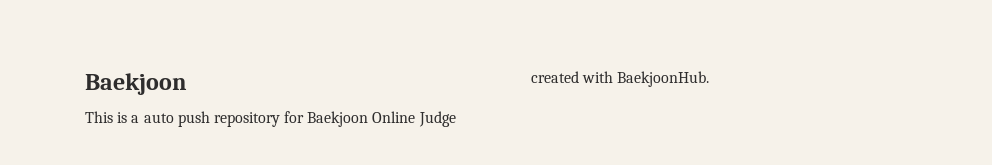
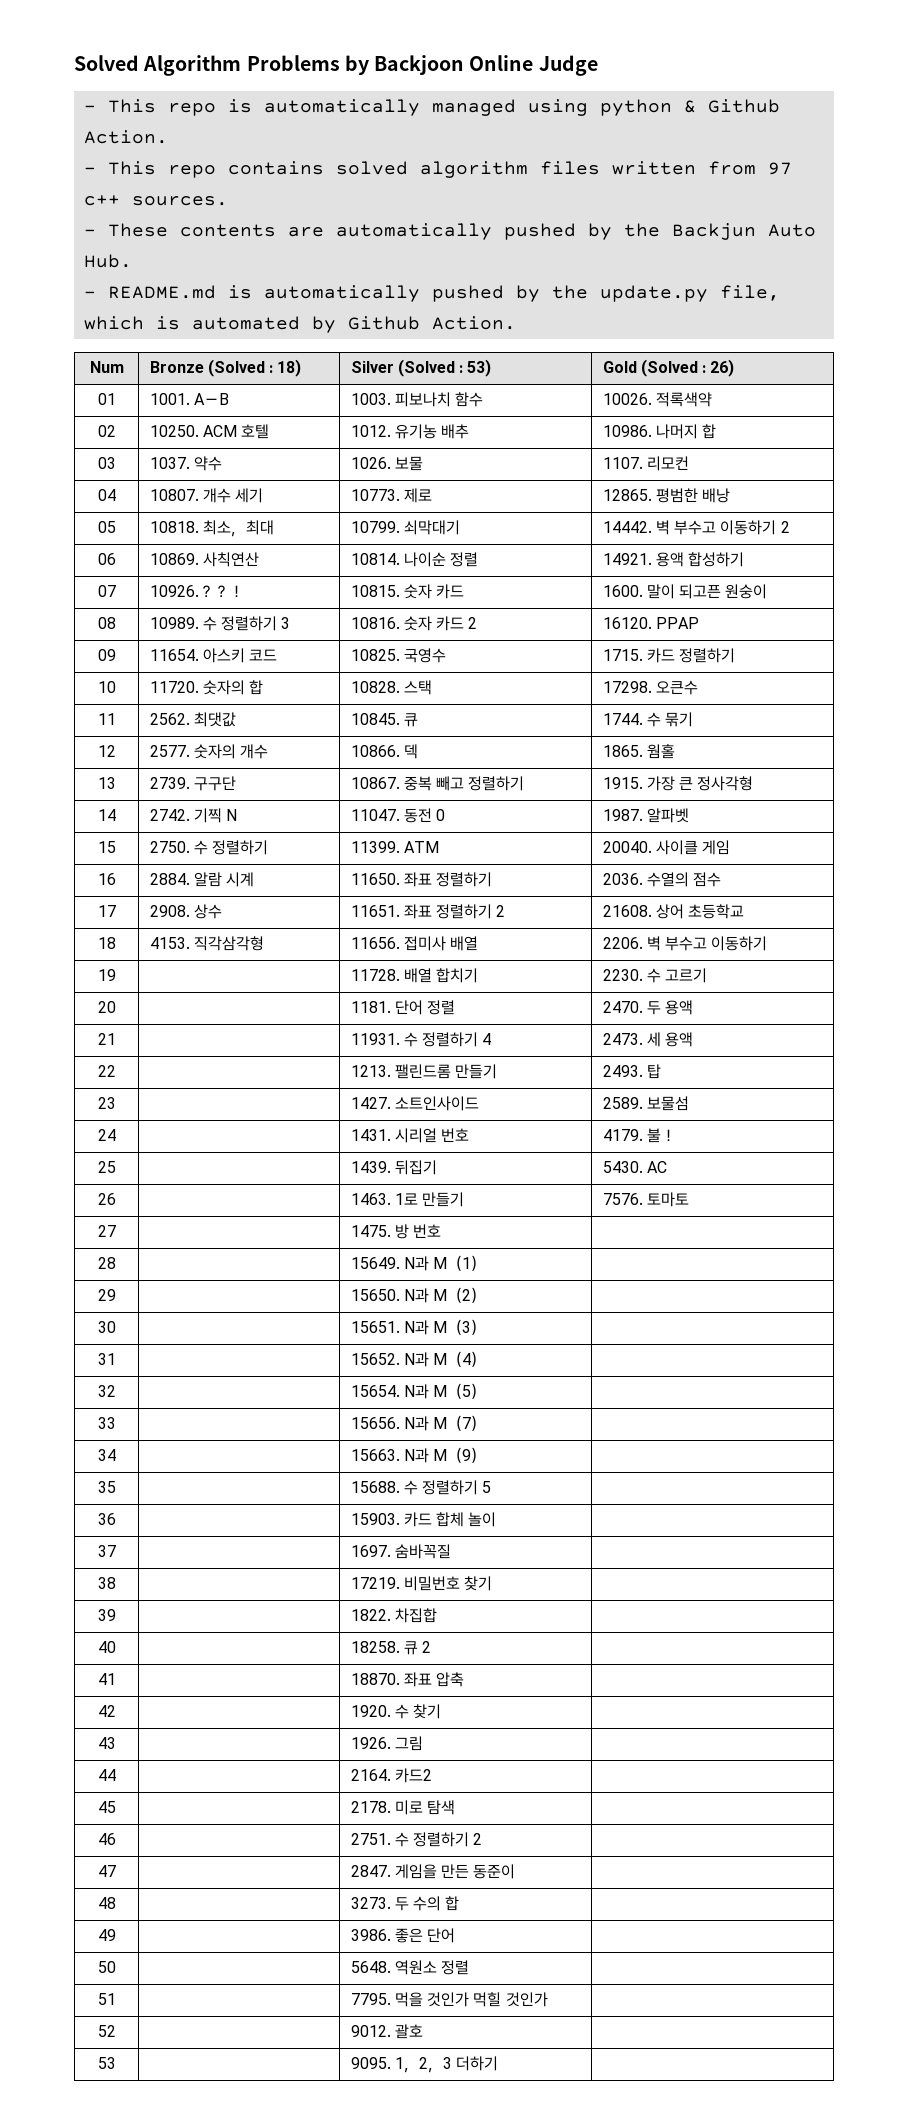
[85,73,187,95] [85,111,456,127] [531,71,710,87] Baekjoon // This is a auto push repository for Baekjoon Online Judge created with BaekjoonHub. -> [74,55,598,76] [83,99,780,116] [83,130,168,144] [83,161,792,178] [83,195,228,206] [83,223,816,240] [83,254,132,268] [83,285,780,302] [83,316,516,333] [89,361,124,373] [149,359,302,377] [350,359,492,377] [602,359,735,377] [97,393,116,405] [149,393,229,405] [350,392,484,407] [602,392,712,407] [97,425,116,437] [149,424,270,439] [350,424,470,439] [602,424,717,439] [97,457,116,469] [149,456,222,471] [350,456,423,471] [602,456,689,471] [97,489,116,501] [149,488,264,503] [350,488,432,503] [602,488,731,503] [97,521,116,533] [149,520,274,537] [350,520,460,535] [602,520,790,535] [97,553,116,565] [149,552,259,567] [350,552,479,567] [602,552,745,567] [97,585,116,597] [149,585,244,598] [350,584,465,599] [602,584,768,599] [97,617,116,629] [149,616,291,631] [350,616,478,631] [602,617,699,629] [97,649,116,661] [149,648,278,663] [350,648,446,663] [602,648,736,663] [97,681,116,693] [149,680,264,695] [350,680,432,695] [602,680,698,695] [97,713,116,725] [149,712,236,727] [350,713,418,727] [602,712,694,727] [97,745,116,757] [149,744,269,759] [350,744,418,759] [602,744,675,759] [97,777,116,789] [149,776,236,791] [350,776,525,791] [602,776,754,791] [97,809,116,821] [149,808,238,823] [350,808,446,823] [602,808,689,823] [97,841,116,853] [149,840,269,855] [350,841,439,853] [602,840,731,855] [97,873,116,885] [149,872,255,887] [350,872,493,887] [602,872,722,887] [97,905,116,917] [149,904,222,919] [350,904,506,919] [602,904,745,919] [97,937,116,949] [149,936,264,951] [350,936,479,951] [602,936,768,951] [97,969,116,981] [350,968,479,983] [602,968,708,983] [97,1001,116,1013] [350,1000,456,1015] [602,1000,694,1015] [97,1033,116,1045] [350,1032,492,1047] [602,1032,694,1047] [97,1065,116,1077] [350,1064,498,1079] [602,1064,661,1079] [97,1097,116,1109] [350,1096,479,1111] [602,1096,689,1111] [97,1129,116,1141] [350,1128,470,1143] [602,1128,676,1143] [97,1161,116,1173] [350,1160,437,1175] [602,1161,667,1173] [97,1193,116,1205] [350,1192,465,1207] [602,1192,689,1207] [97,1225,116,1237] [350,1224,442,1239] [97,1257,116,1269] [350,1255,487,1271] [97,1289,116,1301] [350,1287,487,1303] [97,1321,116,1333] [350,1319,487,1335] [97,1353,116,1365] [350,1351,487,1367] [97,1385,116,1397] [350,1383,487,1399] [97,1417,116,1429] [350,1415,487,1431] [97,1449,116,1461] [350,1447,487,1463] [97,1481,116,1493] [350,1480,492,1495] [97,1513,116,1525] [350,1512,497,1527] [97,1545,116,1557] [350,1544,451,1559] [97,1577,116,1589] [350,1576,493,1591] [97,1609,116,1621] [350,1608,437,1623] [97,1641,116,1653] [350,1641,432,1655] [97,1673,116,1685] [350,1672,465,1687] [97,1705,116,1717] [350,1704,442,1719] [97,1737,116,1749] [350,1736,423,1751] [97,1769,116,1781] [350,1768,432,1783] [97,1801,116,1813] [350,1800,456,1815] [97,1833,116,1845] [350,1832,483,1847] [97,1865,116,1877] [350,1864,516,1879] [97,1897,116,1909] [350,1896,460,1911] [97,1929,116,1941] [350,1928,456,1943] [97,1961,116,1973] [350,1960,470,1975] [97,1993,116,2005] [350,1992,548,2007] [97,2025,116,2037] [350,2024,423,2039] [97,2057,116,2069] [350,2056,499,2073] Solved Algorithm Problems by Backjoon Online Judge // - This repo is automatically managed using python & Github Action. // - This repo contains solved algorithm files written from 97 c++ sources. // - These contents are automatically pushed by the Backjun Auto Hub. // - README.md is automatically pushed by the update.py file, which is automated by Github Action. // Num | Bronze (Solved : 18) | Silver (Solved : 53) | Gold (Solved : 26) // 01 | 1001. A－B | 1003. 피보나치 함수 | 10026. 적록색약 // 02 | 10250. ACM 호텔 | 1012. 유기농 배추 | 10986. 나머지 합 // 03 | 1037. 약수 | 1026. 보물 | 1107. 리모컨 // 04 | 10807. 개수 세기 | 10773. 제로 | 12865. 평범한 배낭 // 05 | 10818. 최소，최대 | 10799. 쇠막대기 | 14442. 벽 부수고 이동하기 2 // 06 | 10869. 사칙연산 | 10814. 나이순 정렬 | 14921. 용액 합성하기 // 07 | 10926.？？！ | 10815. 숫자 카드 | 1600. 말이 되고픈 원숭이 // 08 | 10989. 수 정렬하기 3 | 10816. 숫자 카드 2 | 16120. PPAP // 09 | 11654. 아스키 코드 | 10825. 국영수 | 1715. 카드 정렬하기 // 10 | 11720. 숫자의 합 | 10828. 스택 | 17298. 오큰수 // 11 | 2562. 최댓값 | 10845. 큐 | 1744. 수 묶기 // 12 | 2577. 숫자의 개수 | 10866. 덱 | 1865. 웜홀 // 13 | 2739. 구구단 | 10867. 중복 빼고 정렬하기 | 1915. 가장 큰 정사각형 // 14 | 2742. 기찍 N | 11047. 동전 0 | 1987. 알파벳 // 15 | 2750. 수 정렬하기 | 11399. ATM | 20040. 사이클 게임 // 16 | 2884. 알람 시계 | 11650. 좌표 정렬하기 | 2036. 수열의 점수 // 17 | 2908. 상수 | 11651. 좌표 정렬하기 2 | 21608. 상어 초등학교 // 18 | 4153. 직각삼각형 | 11656. 접미사 배열 | 2206. 벽 부수고 이동하기 // 19 | | 11728. 배열 합치기 | 2230. 수 고르기 // 20 | | 1181. 단어 정렬 | 2470. 두 용액 // 21 | | 11931. 수 정렬하기 4 | 2473. 세 용액 // 22 | | 1213. 팰린드롬 만들기 | 2493. 탑 // 23 | | 1427. 소트인사이드 | 2589. 보물섬 // 24 | | 1431. 시리얼 번호 | 4179. 불！ // 25 | | 1439. 뒤집기 | 5430. AC // 26 | | 1463. 1로 만들기 | 7576. 토마토 // 27 | | 1475. 방 번호 | // 28 | | 15649. N과 M（1） | // 29 | | 15650. N과 M（2） | // 30 | | 15651. N과 M（3） | // 31 | | 15652. N과 M（4） | // 32 | | 15654. N과 M（5） | // 33 | | 15656. N과 M（7） | // 34 | | 15663. N과 M（9） | // 35 | | 15688. 수 정렬하기 5 | // 36 | | 15903. 카드 합체 놀이 | // 37 | | 1697. 숨바꼭질 | // 38 | | 17219. 비밀번호 찾기 | // 39 | | 1822. 차집합 | // 40 | | 18258. 큐 2 | // 41 | | 18870. 좌표 압축 | // 42 | | 1920. 수 찾기 | // 43 | | 1926. 그림 | // 44 | | 2164. 카드2 | // 45 | | 2178. 미로 탐색 | // 46 | | 2751. 수 정렬하기 2 | // 47 | | 2847. 게임을 만든 동준이 | // 48 | | 3273. 두 수의 합 | // 49 | | 3986. 좋은 단어 | // 50 | | 5648. 역원소 정렬 | // 51 | | 7795. 먹을 것인가 먹힐 것인가 | // 52 | | 9012. 괄호 | // 53 | | 9095. 1，2，3 더하기 |

